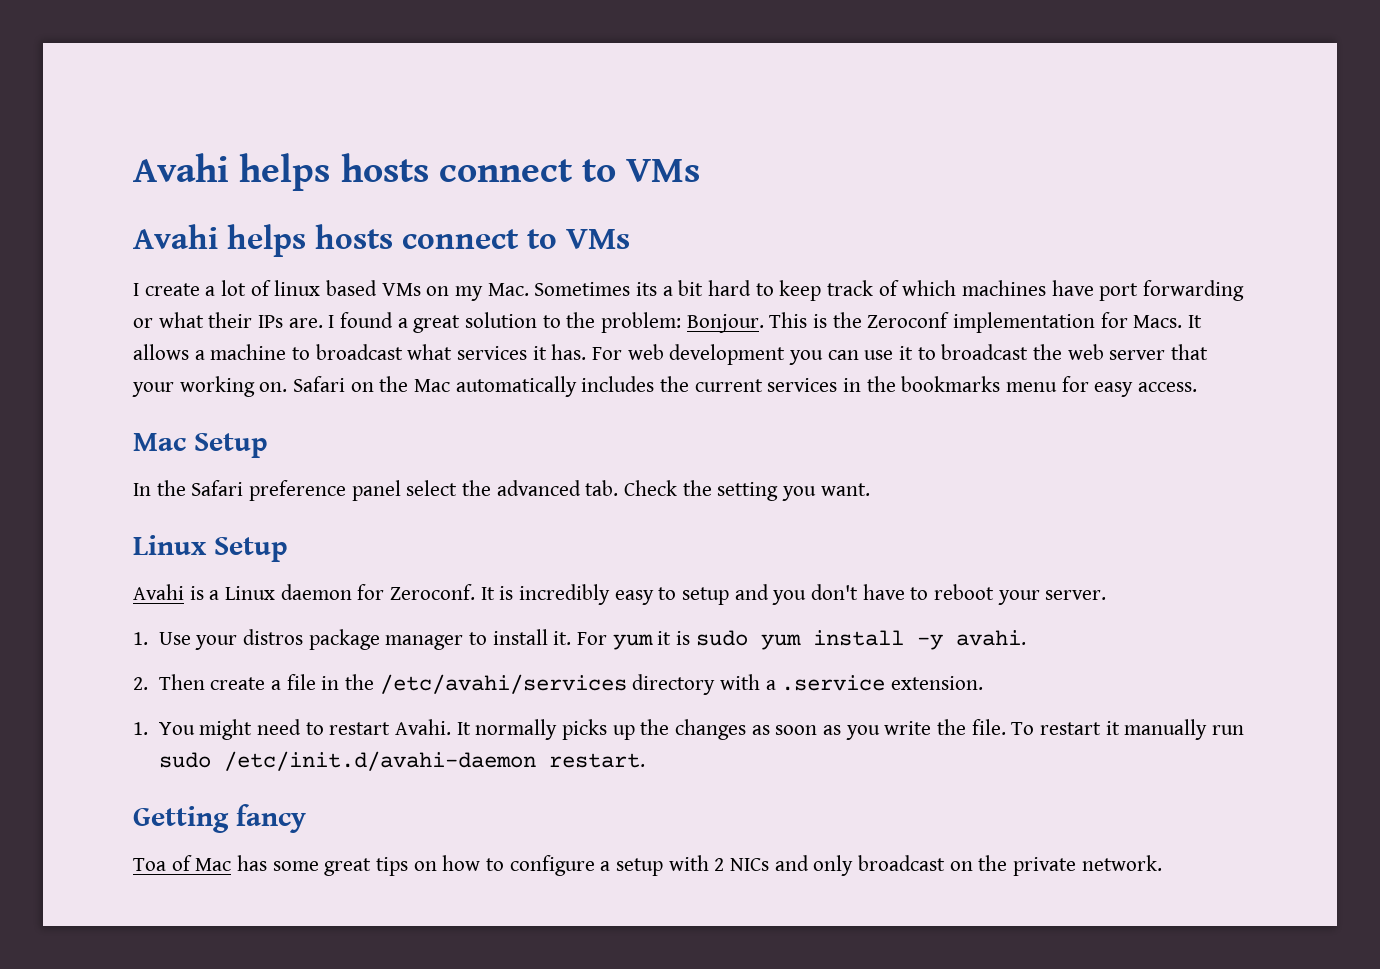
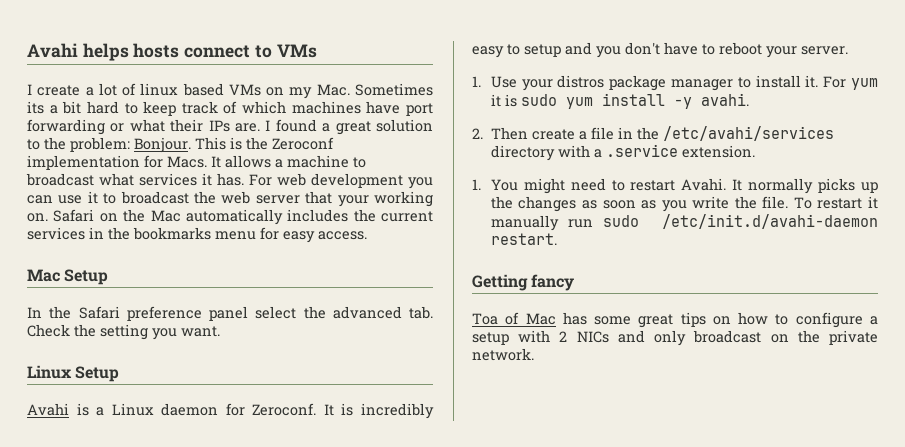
[133,153,701,191] [133,224,630,257] Avahi helps hosts connect to VMs // Avahi helps hosts connect to VMs -> [27,43,317,61] Avahi helps hosts connect to VMs

